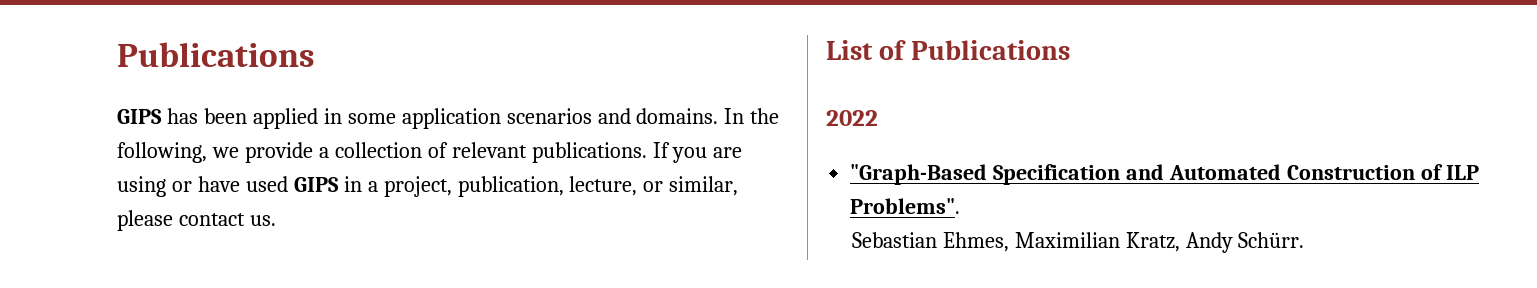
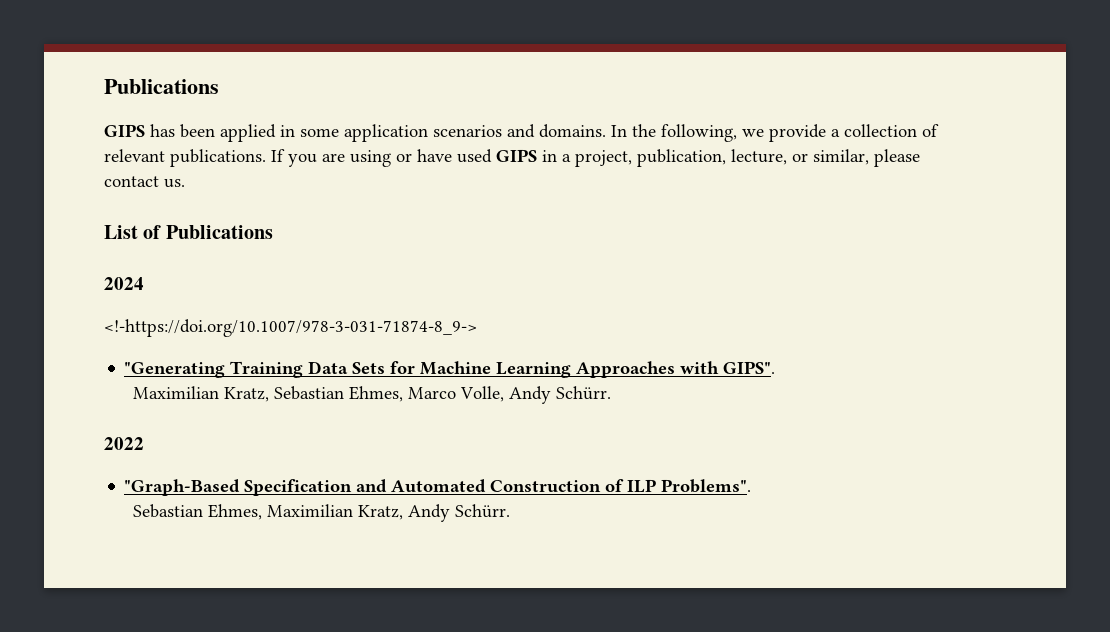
(1070, 50) none -> [104,277,144,290] [104,319,477,337] [124,361,776,378] [133,386,612,404] // 2024 // <!-https://doi.org/10.1007/978-3-031-71874-8_9-> // "Generating Training Data Sets for Machine Learning Approaches with GIPS". // Maximilian Kratz, Sebastian Ehmes, Marco Volle, Andy Schürr.

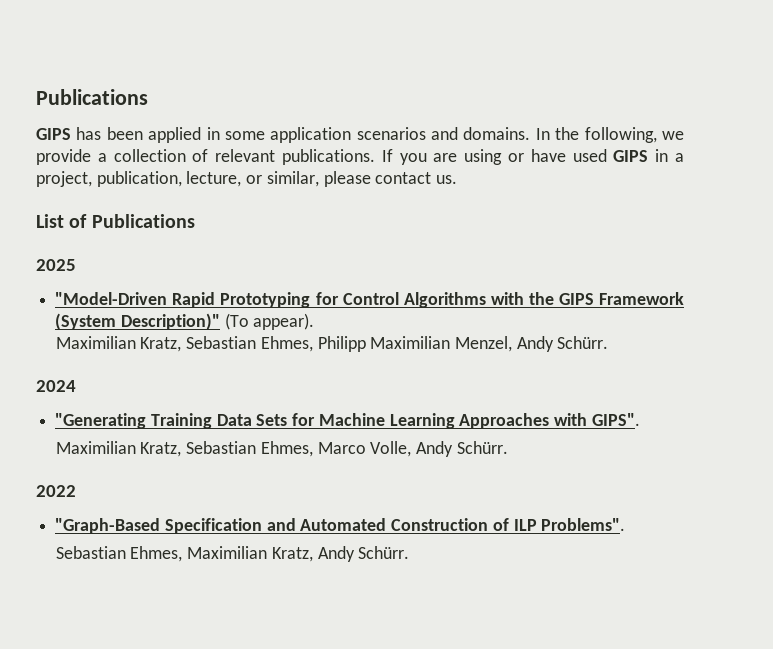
(273, 232) none -> [36,259,76,271] [55,292,684,308] [55,313,315,330] [55,336,609,352] // 2025 // "Model-Driven Rapid Prototyping for Control Algorithms with the GIPS Framework (System Description)" (To appear). // Maximilian Kratz, Sebastian Ehmes, Philipp Maximilian Menzel, Andy Schürr.
[104,319,477,337] // <!-https://doi.org/10.1007/978-3-031-71874-8_9-> -> (76, 386) none

